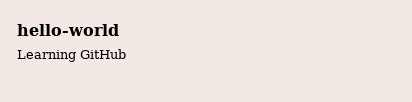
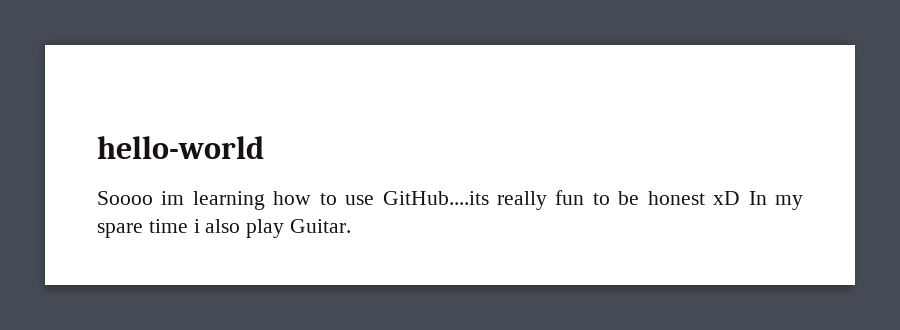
[17,49,126,62] Learning GitHub -> [97,190,804,210] [97,219,352,238] Soooo im learning how to use GitHub....its really fun to be honest xD In my spare time i also play Guitar.

